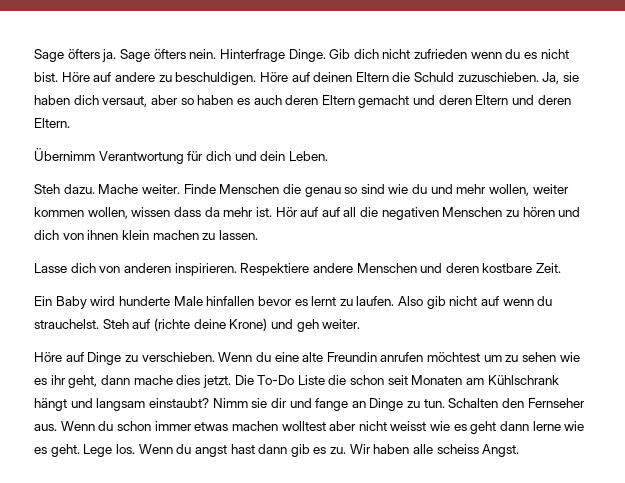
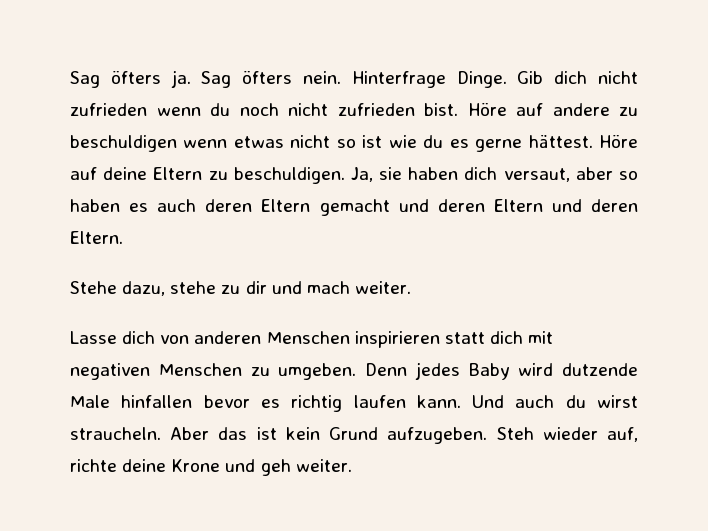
[34,49,64,62] Sage -> [70,71,100,88] Sag
[119,49,150,62] Sage -> [201,71,232,88] Sag
[524,49,569,59] es nicht -> [239,103,415,116] noch nicht zufrieden
[175,72,539,85] beschuldigen. Höre auf deinen Eltern die Schuld zuzuschieben. -> [70,134,638,152] [70,167,345,184] beschuldigen wenn etwas nicht so ist wie du es gerne hättest. Höre auf deine Eltern zu beschuldigen.
[34,148,328,164] [34,184,569,197] [34,207,581,220] [34,230,258,240] [34,263,562,276] [34,296,52,306] Übernimm Verantwortung für dich und dein Leben. // Steh dazu. Mache weiter. Finde Menschen die genau so sind wie du und mehr wollen, weiter kommen wollen, wissen dass da mehr ist. Hör auf auf all die negativen Menschen zu hören und dich von ihnen klein machen zu lassen. // Lasse dich von anderen inspirieren. Respektiere andere Menschen und deren kostbare Zeit. // Ein -> [70,281,411,296] [70,331,554,348] [70,362,460,380] Stehe dazu, stehe zu dir und mach weiter. // Lasse dich von anderen Menschen inspirieren statt dich mit negativen Menschen zu umgeben. Denn jedes
[118,296,170,306] hunderte -> [562,363,638,376] dutzende
[311,296,553,309] [34,318,361,332] [34,352,580,365] [34,375,559,388] [34,398,585,411] [34,421,585,434] [34,444,520,457] lernt zu laufen. Also gib nicht auf wenn du strauchelst. Steh auf (richte deine Krone) und geh weiter. // Höre auf Dinge zu verschieben. Wenn du eine alte Freundin anrufen möchtest um zu sehen wie es ihr geht, dann mache dies jetzt. Die To-Do Liste die schon seit Monaten am Kühlschrank hängt und langsam einstaubt? Nimm sie dir und fange an Dinge zu tun. Schalten den Fernseher aus. Wenn du schon immer etwas machen wolltest aber nicht weisst wie es geht dann lerne wie es geht. Lege los. Wenn du angst hast dann gib es zu. Wir haben alle scheiss Angst. -> [291,395,638,412] [70,427,638,444] [70,459,352,476] richtig laufen kann. Und auch du wirst straucheln. Aber das ist kein Grund aufzugeben. Steh wieder auf, richte deine Krone und geh weiter.

